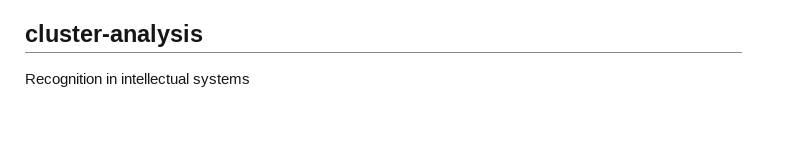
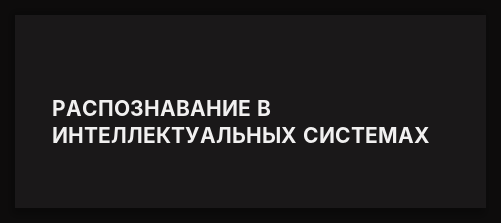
[25,24,203,47] [25,73,251,87] cluster-analysis // Recognition in intellectual systems -> [52,100,271,116] [52,127,430,143] РАСПОЗНАВАНИЕ В ИНТЕЛЛЕКТУАЛЬНЫХ СИСТЕМАХ

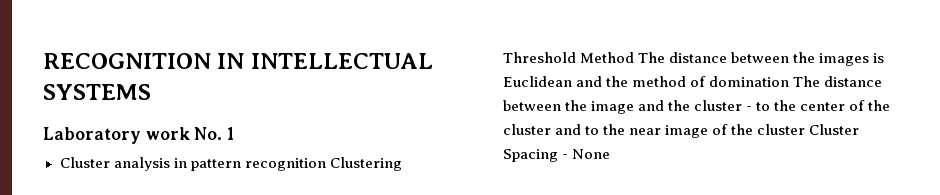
[52,100,271,116] [52,127,430,143] РАСПОЗНАВАНИЕ В ИНТЕЛЛЕКТУАЛЬНЫХ СИСТЕМАХ -> [43,53,433,69] [43,84,151,100] [43,127,235,144] [59,157,402,171] [502,52,884,66] [502,76,882,87] [502,100,891,114] [502,124,859,138] [502,149,610,162] RECOGNITION IN INTELLECTUAL SYSTEMS // Laboratory work No. 1 // Cluster analysis in pattern recognition Clustering Threshold Method The distance between the images is Euclidean and the method of domination The distance between the image and the cluster - to the center of the cluster and to the near image of the cluster Cluster Spacing - None

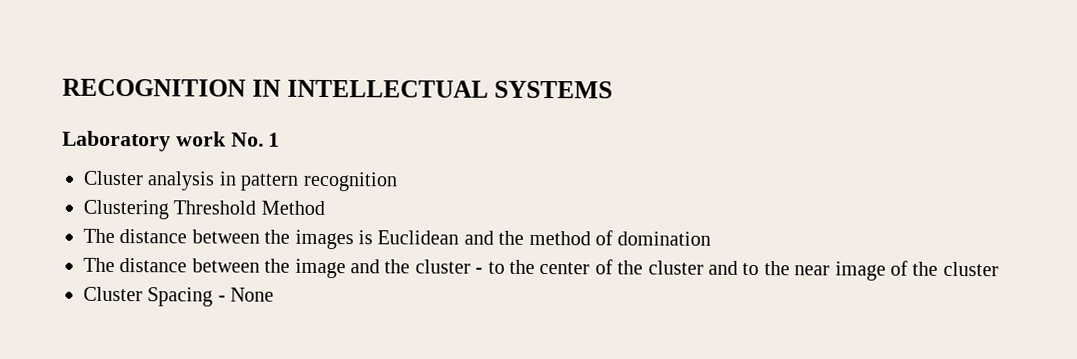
(326, 164) none -> (398, 181) //
(634, 57) none -> (325, 207) //
(789, 81) none -> (712, 238) //
(805, 129) none -> (999, 269) //

